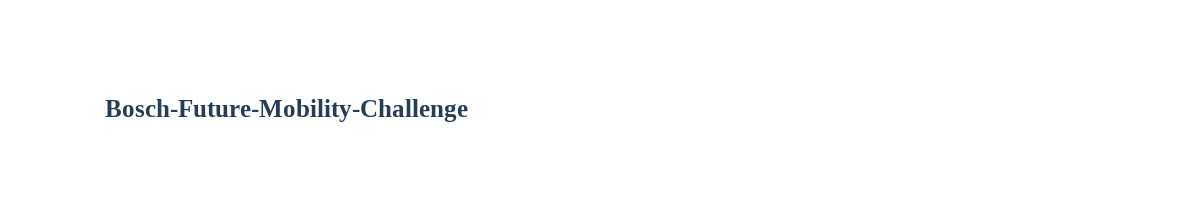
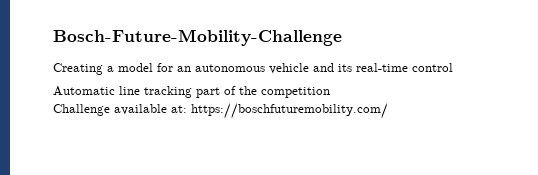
(468, 110) none -> [53,63,453,75] [53,86,330,98] [53,103,388,119] // Creating a model for an autonomous vehicle and its real-time control // Automatic line tracking part of the competition // Challenge available at: https://boschfuturemobility.com/

